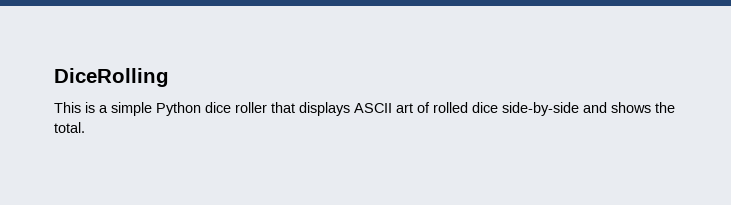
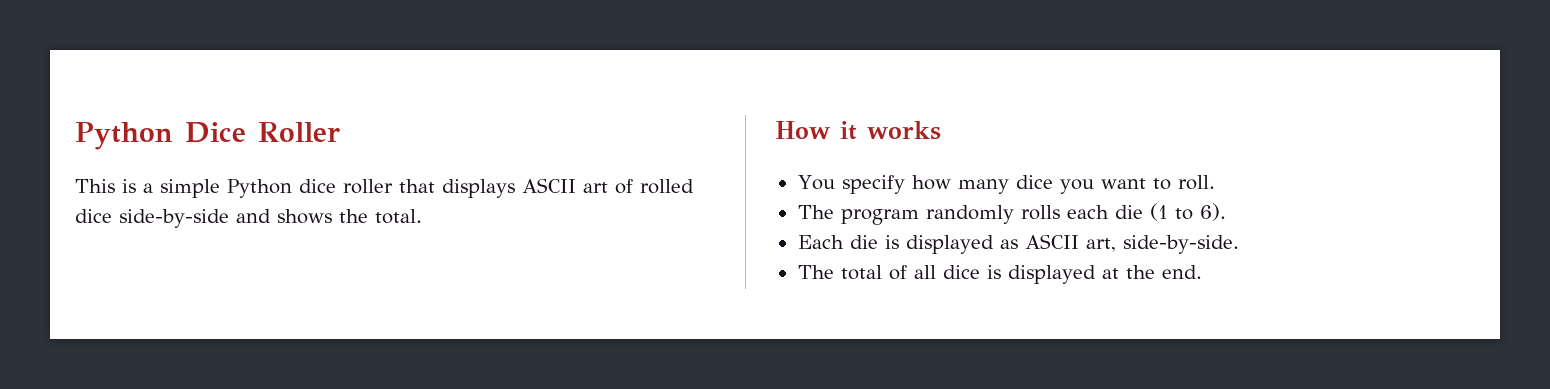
[54,68,169,87] DiceRolling -> [75,122,340,150] Python Dice Roller
(85, 127) none -> [775,121,941,140] [797,175,1215,194] [797,203,1226,225] [797,234,1239,254] [797,265,1202,284] // How it works // You specify how many dice you want to roll. // The program randomly rolls each die (1 to 6). // Each die is displayed as ASCII art, side-by-side. // The total of all dice is displayed at the end.

